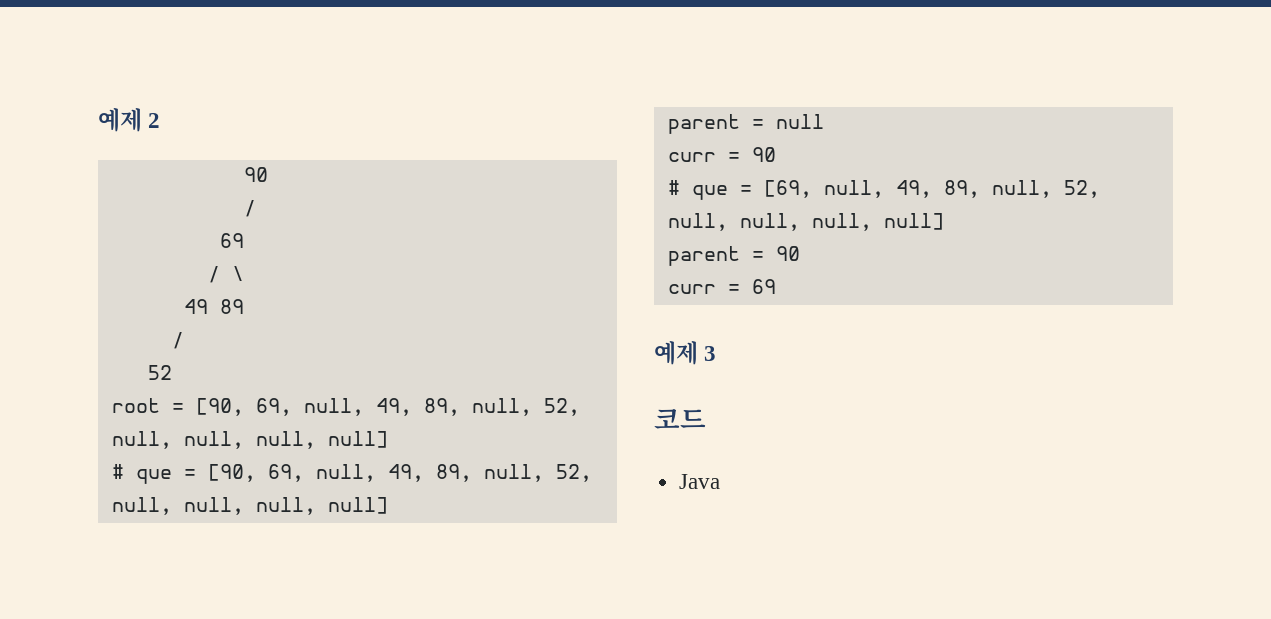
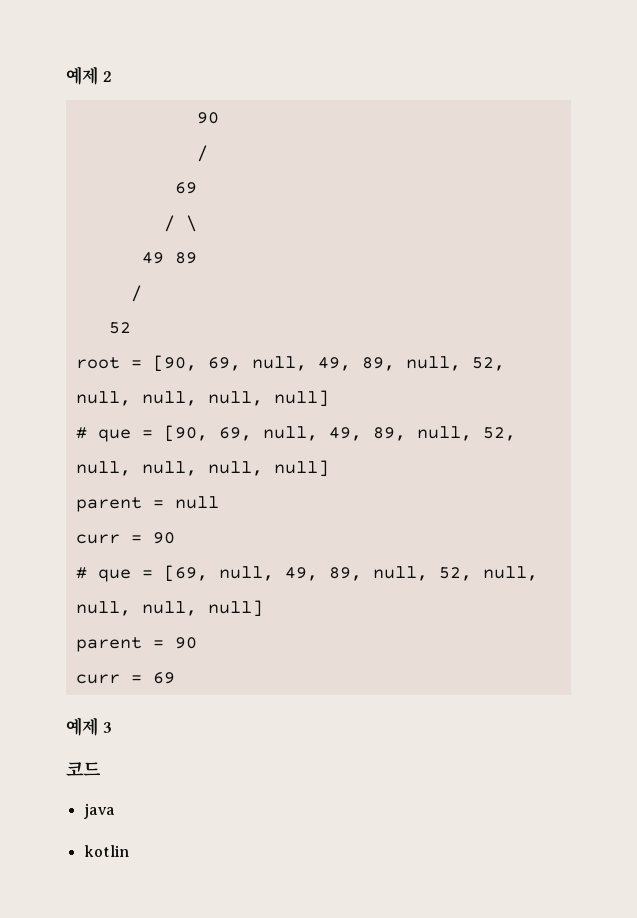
[679,474,721,489] Java -> [83,803,115,819] [83,845,129,857] java // kotlin

